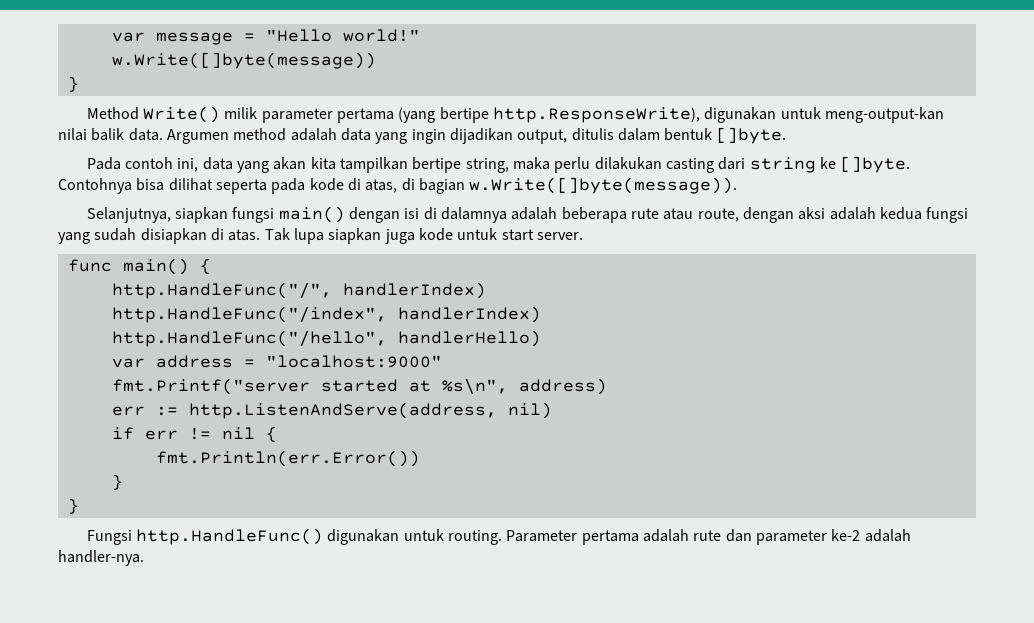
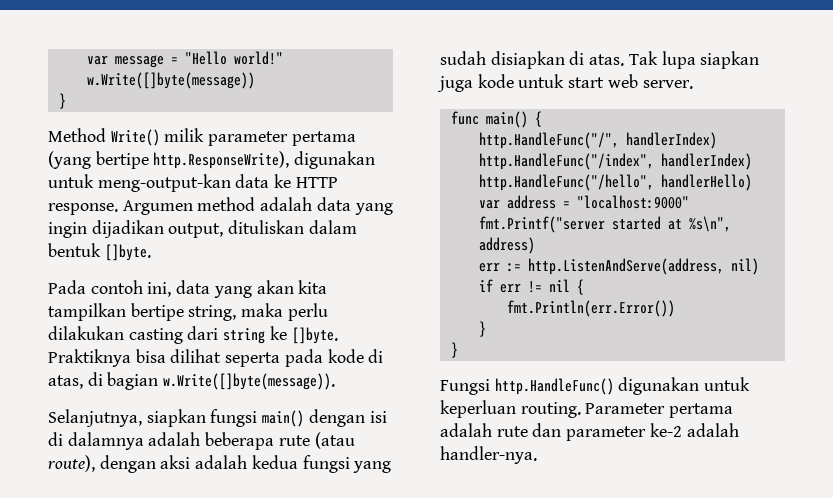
[58,128,163,141] nilai balik data. -> [235,174,338,188] [48,203,118,215] data ke HTTP response.
[571,128,614,141] ditulis -> [228,220,305,234] dituliskan
[58,178,132,194] Contohnya -> [48,349,131,367] Praktiknya
[663,208,739,222] atau route, -> [314,432,355,449] [48,455,95,472] (atau route),
(534, 235) none -> [607,74,638,88] web
(444, 535) none -> [440,400,516,418] keperluan

